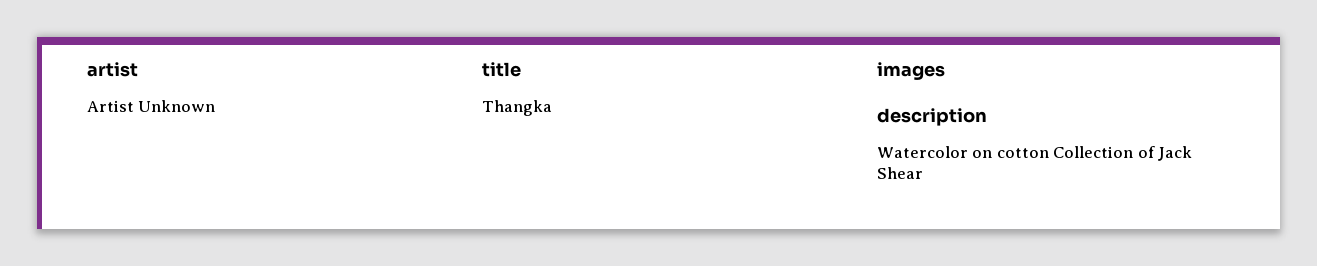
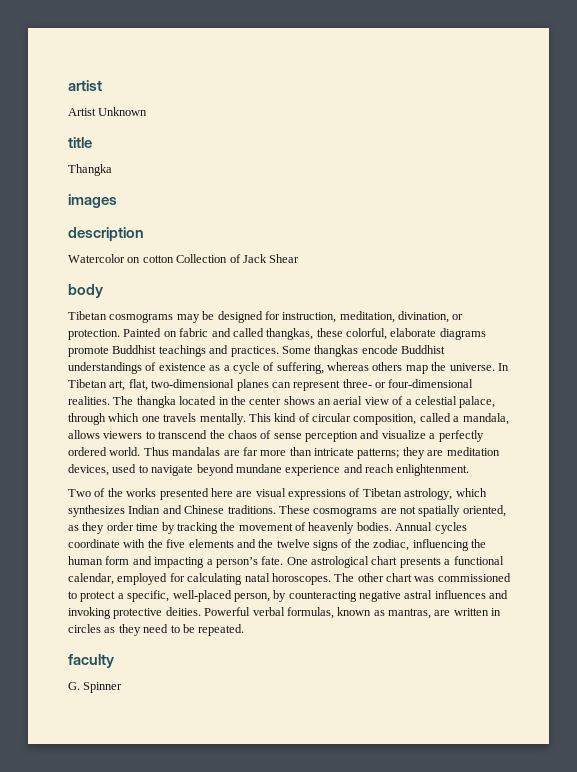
(923, 173) none -> [68,284,103,298] [68,311,464,323] [68,328,486,340] [68,345,445,357] [68,362,509,374] [68,379,474,391] [68,396,496,408] [68,413,509,425] [68,430,484,442] [68,447,500,459] [68,464,470,476] [68,488,487,500] [68,505,506,517] [68,522,467,534] [68,539,486,551] [68,556,504,568] [68,573,511,585] [68,590,509,602] [68,607,502,619] [68,624,245,636] [68,654,114,668] [68,682,123,693] // body // Tibetan cosmograms may be designed for instruction, meditation, divination, or protection. Painted on fabric and called thangkas, these colorful, elaborate diagrams promote Buddhist teachings and practices. Some thangkas encode Buddhist understandings of existence as a cycle of suffering, whereas others map the universe. In Tibetan art, flat, two-dimensional planes can represent three- or four-dimensional realities. The thangka located in the center shows an aerial view of a celestial palace, through which one travels mentally. This kind of circular composition, called a mandala, allows viewers to transcend the chaos of sense perception and visualize a perfectly ordered world. Thus mandalas are far more than intricate patterns; they are meditation devices, used to navigate beyond mundane experience and reach enlightenment. // Two of the works presented here are visual expressions of Tibetan astrology, which synthesizes Indian and Chinese traditions. These cosmograms are not spatially oriented, as they order time by tracking the movement of heavenly bodies. Annual cycles coordinate with the five elements and the twelve signs of the zodiac, influencing the human form and impacting a person’s fate. One astrological chart presents a functional calendar, employed for calculating natal horoscopes. The other chart was commissioned to protect a specific, well-placed person, by counteracting negative astral influences and invoking protective deities. Powerful verbal formulas, known as mantras, are written in circles as they need to be repeated. // faculty // G. Spinner

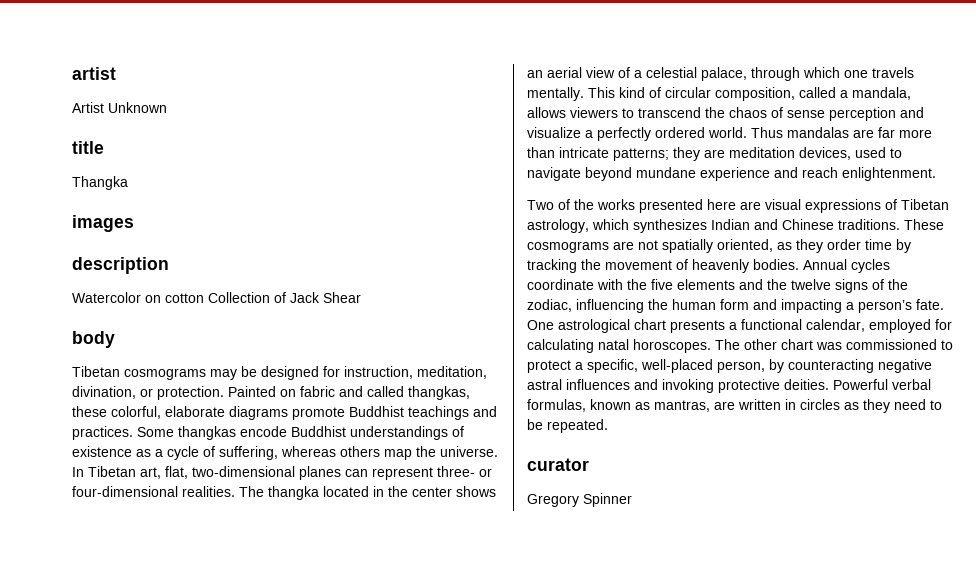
[68,654,114,668] [68,682,80,690] faculty // G. -> [527,458,589,471] [527,494,579,507] curator // Gregory

